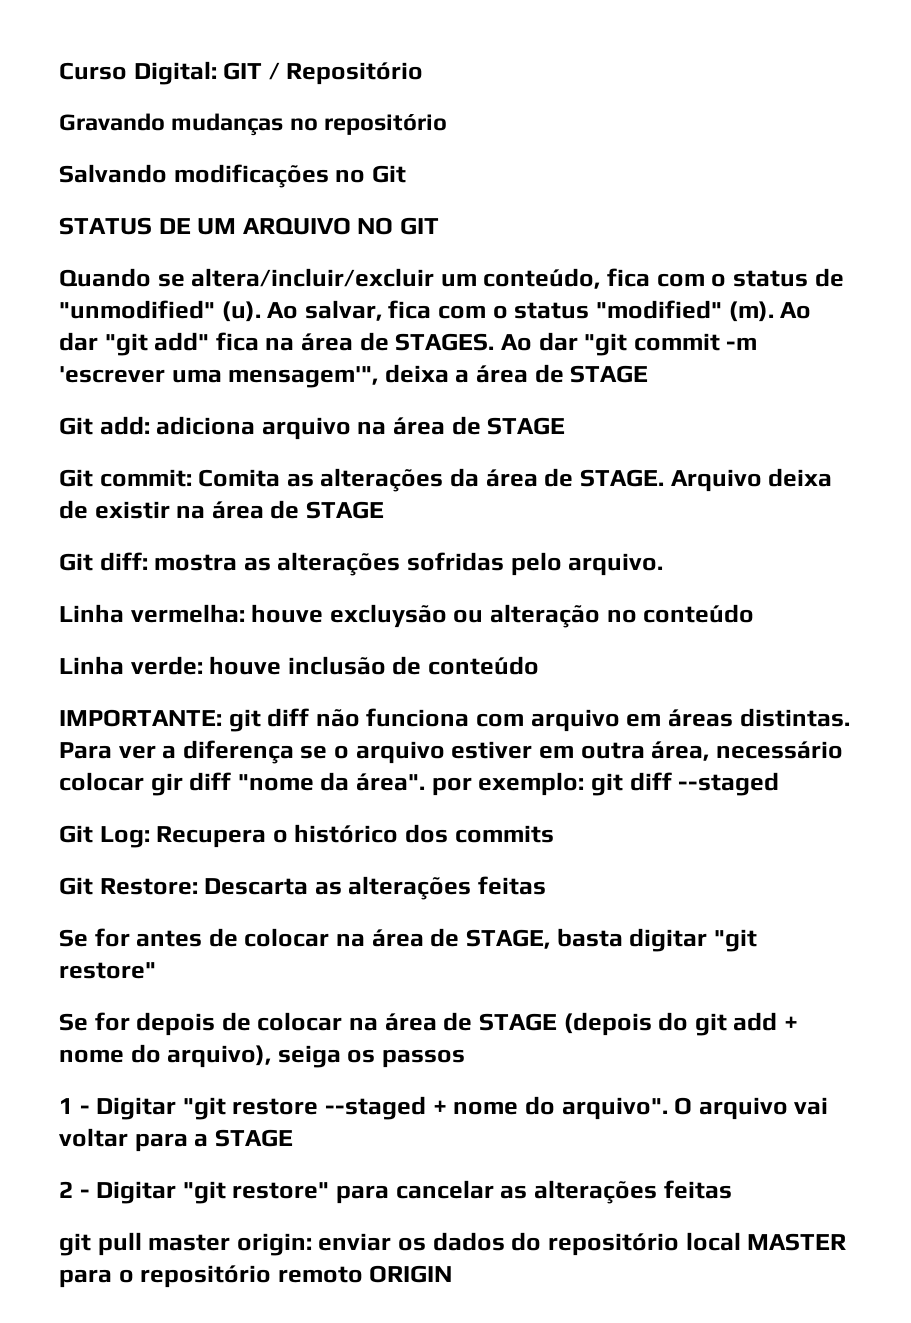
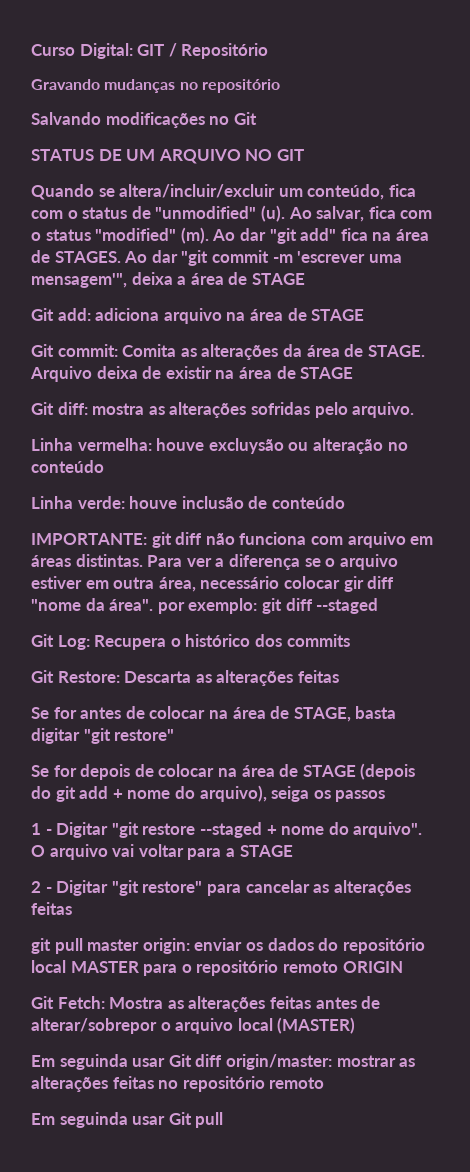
(453, 1274) none -> [31,996,381,1012] [31,1017,356,1034] [31,1054,416,1070] [31,1076,325,1092] [31,1112,224,1128] // Git Fetch: Mostra as alterações feitas antes de alterar/sobrepor o arquivo local (MASTER) // Em seguinda usar Git diff origin/master: mostrar as alterações feitas no repositório remoto // Em seguinda usar Git pull

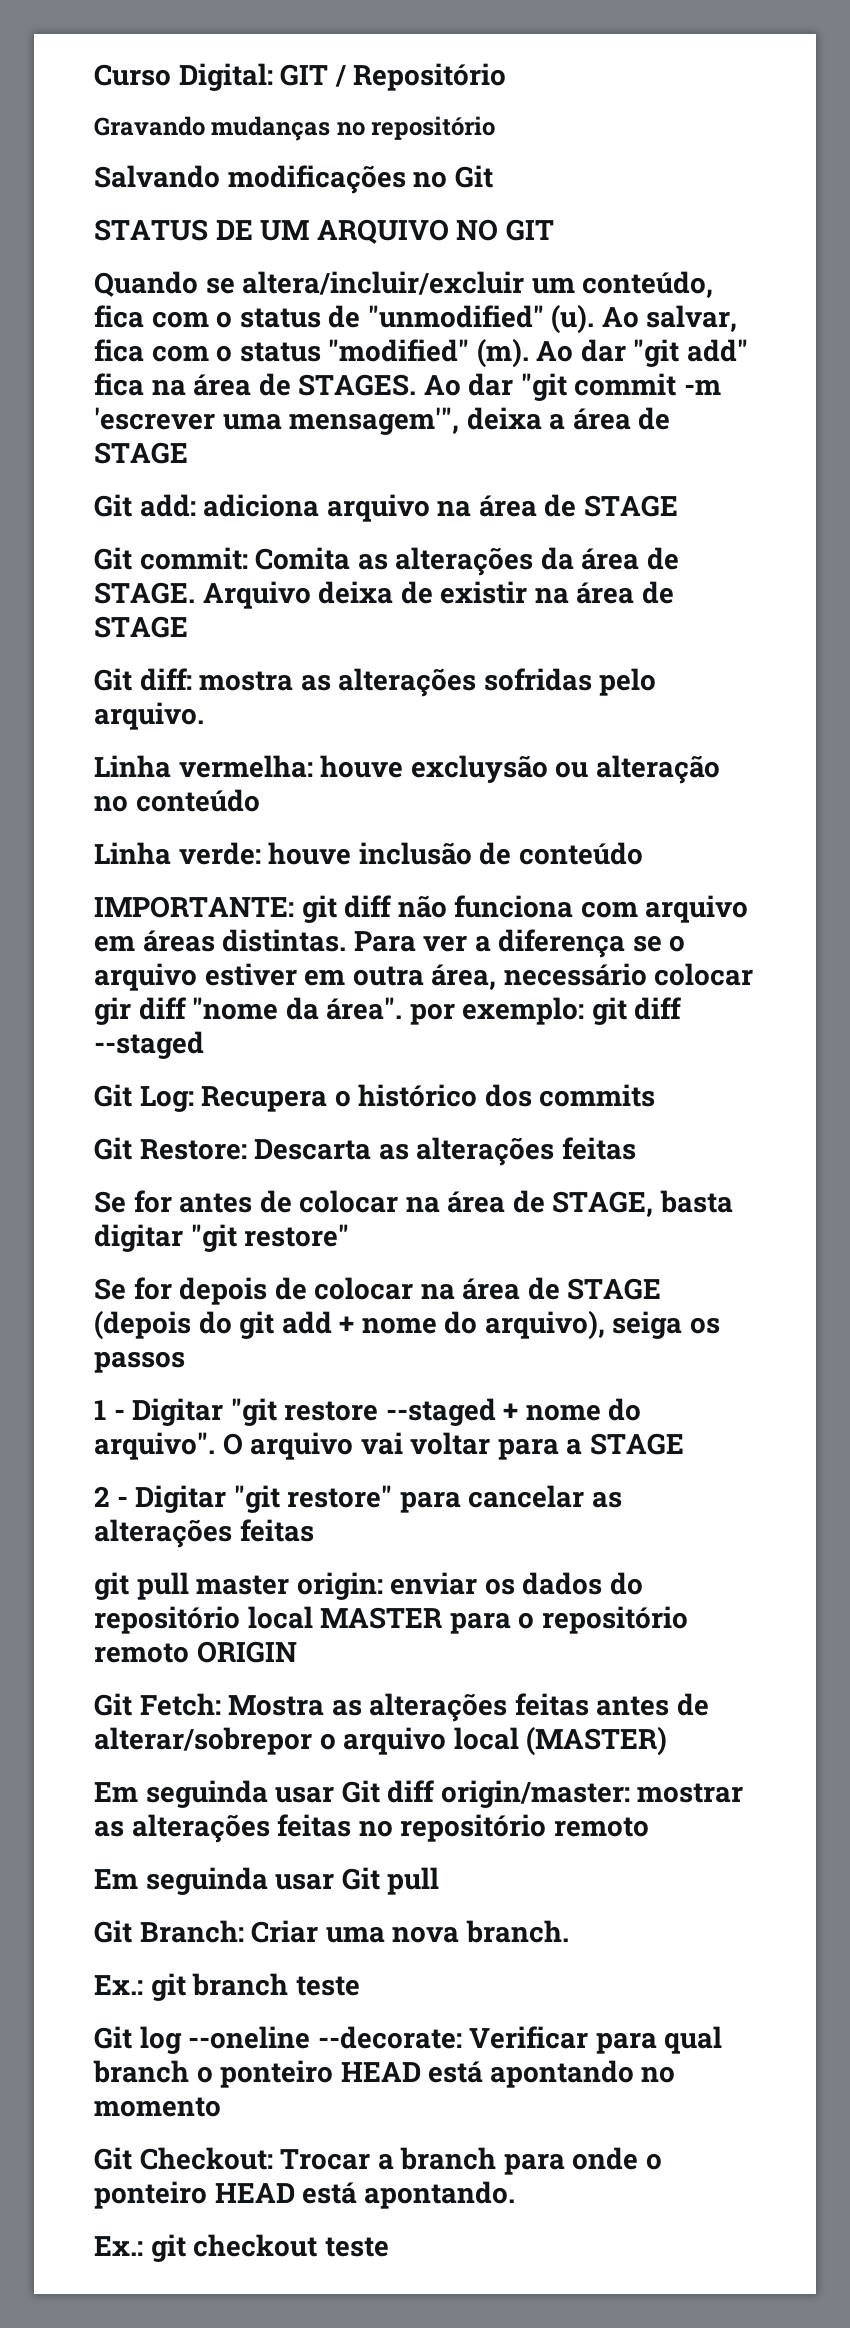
(224, 1120) none -> [94,1920,569,1943] [94,1973,360,2001] [94,2026,723,2054] [93,2060,676,2088] [94,2097,221,2117] [94,2147,662,2175] [94,2181,515,2209] [94,2234,389,2262] // Git Branch: Criar uma nova branch. // Ex.: git branch teste // Git log --oneline --decorate: Verificar para qual branch o ponteiro HEAD está apontando no momento // Git Checkout: Trocar a branch para onde o ponteiro HEAD está apontando. // Ex.: git checkout teste

